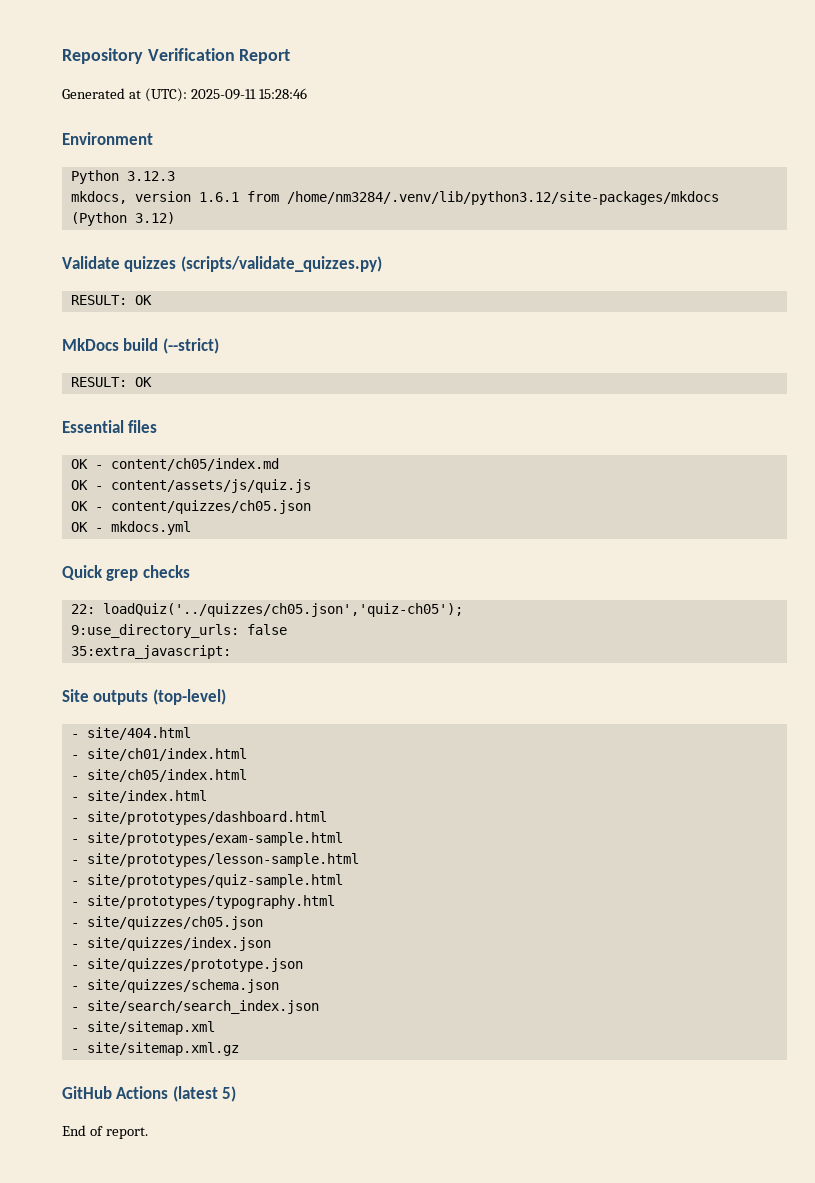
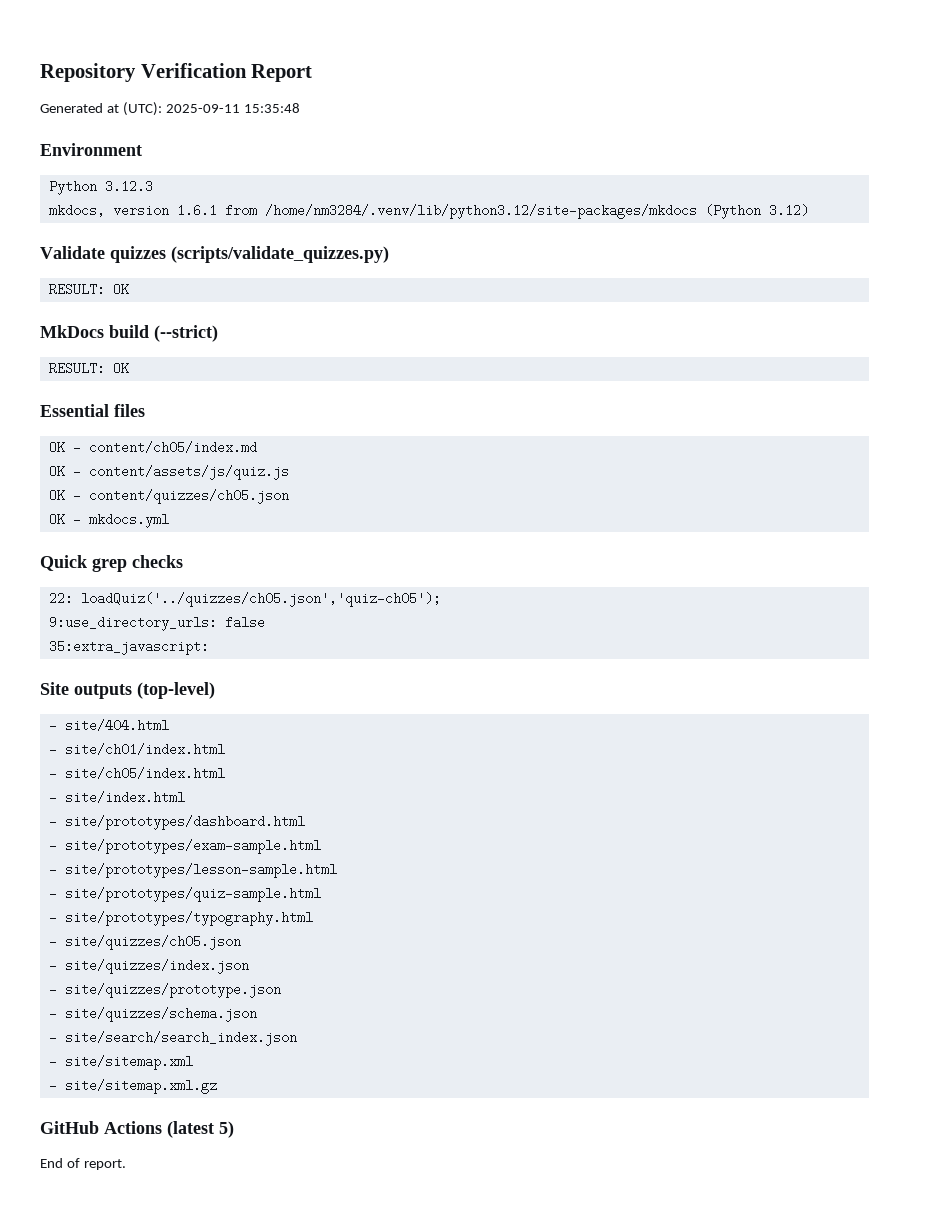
[258,88,307,99] 15:28:46 -> [243,103,300,113] 15:35:48

